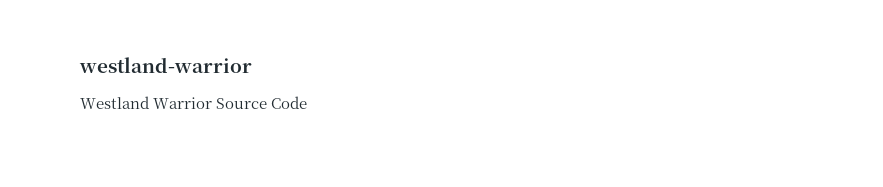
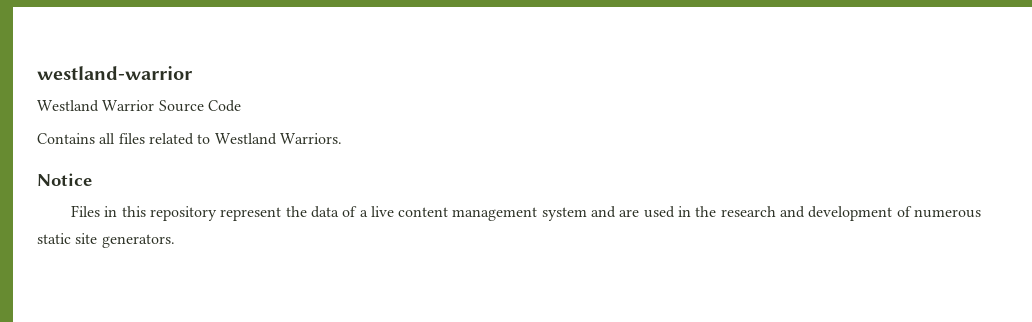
(308, 102) none -> [37,133,342,145] [37,173,92,186] [70,205,981,221] [37,233,175,248] // Contains all files related to Westland Warriors. // Notice // Files in this repository represent the data of a live content management system and are used in the research and development of numerous static site generators.

